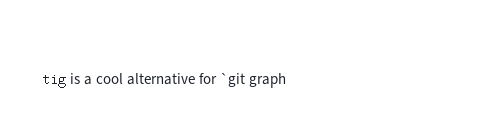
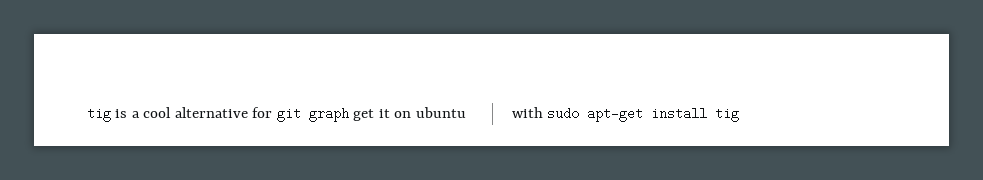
[220,73,287,88] `git graph -> [276,107,740,122] git graph get it on ubuntu with sudo apt-get install tig

